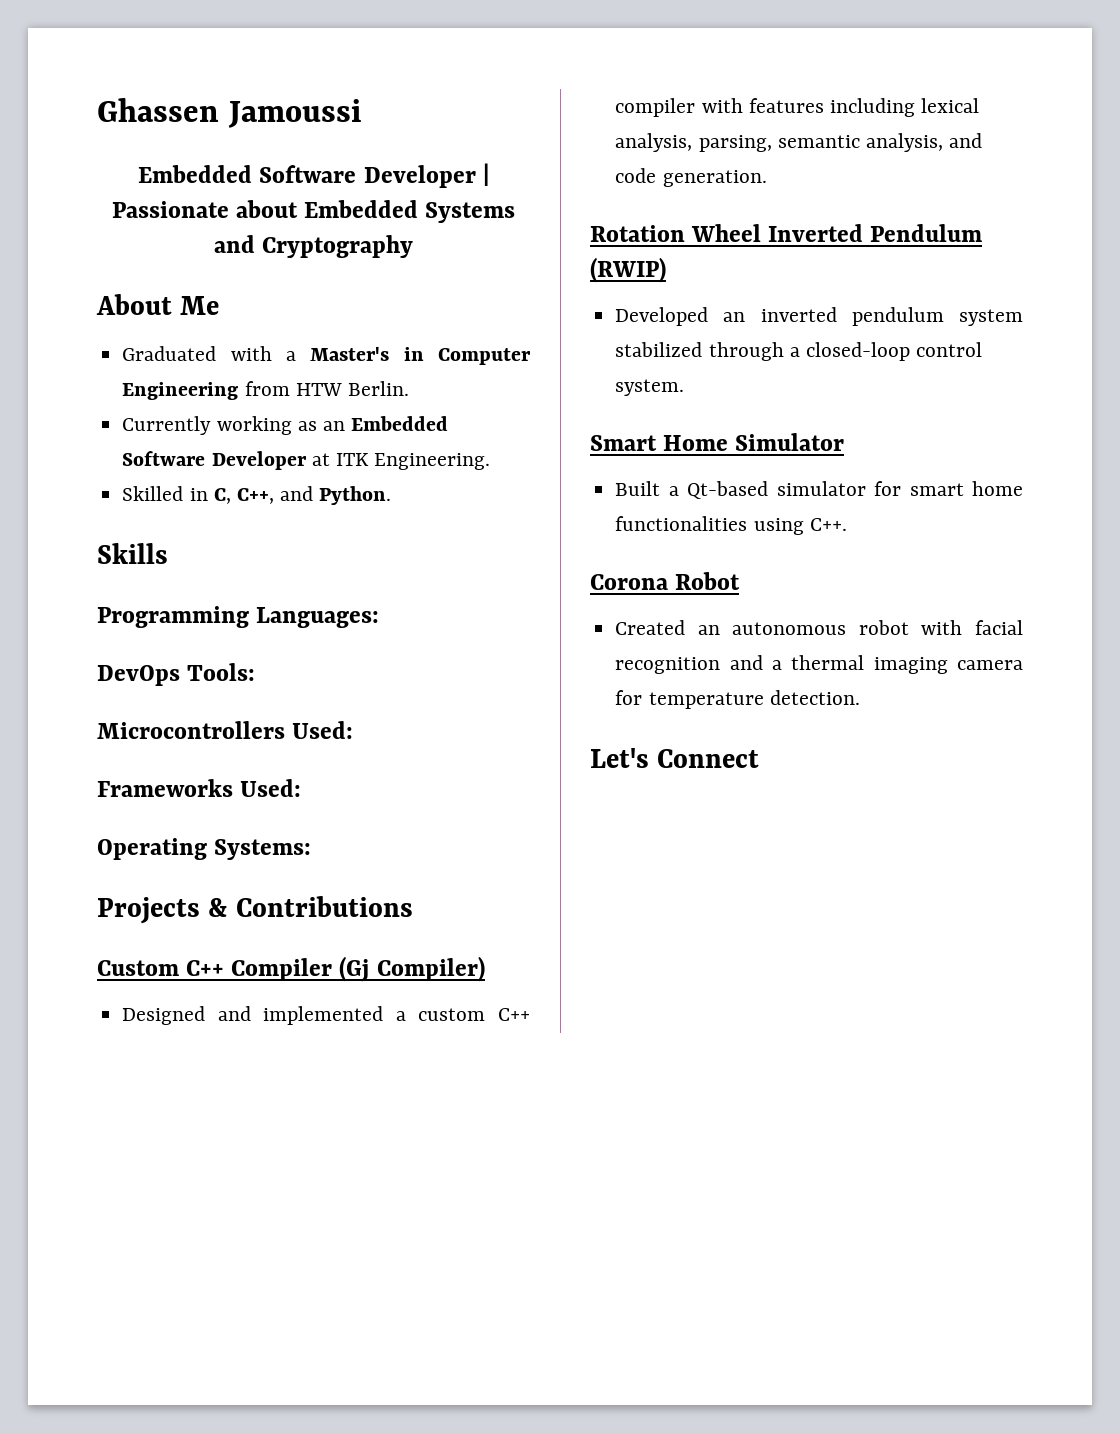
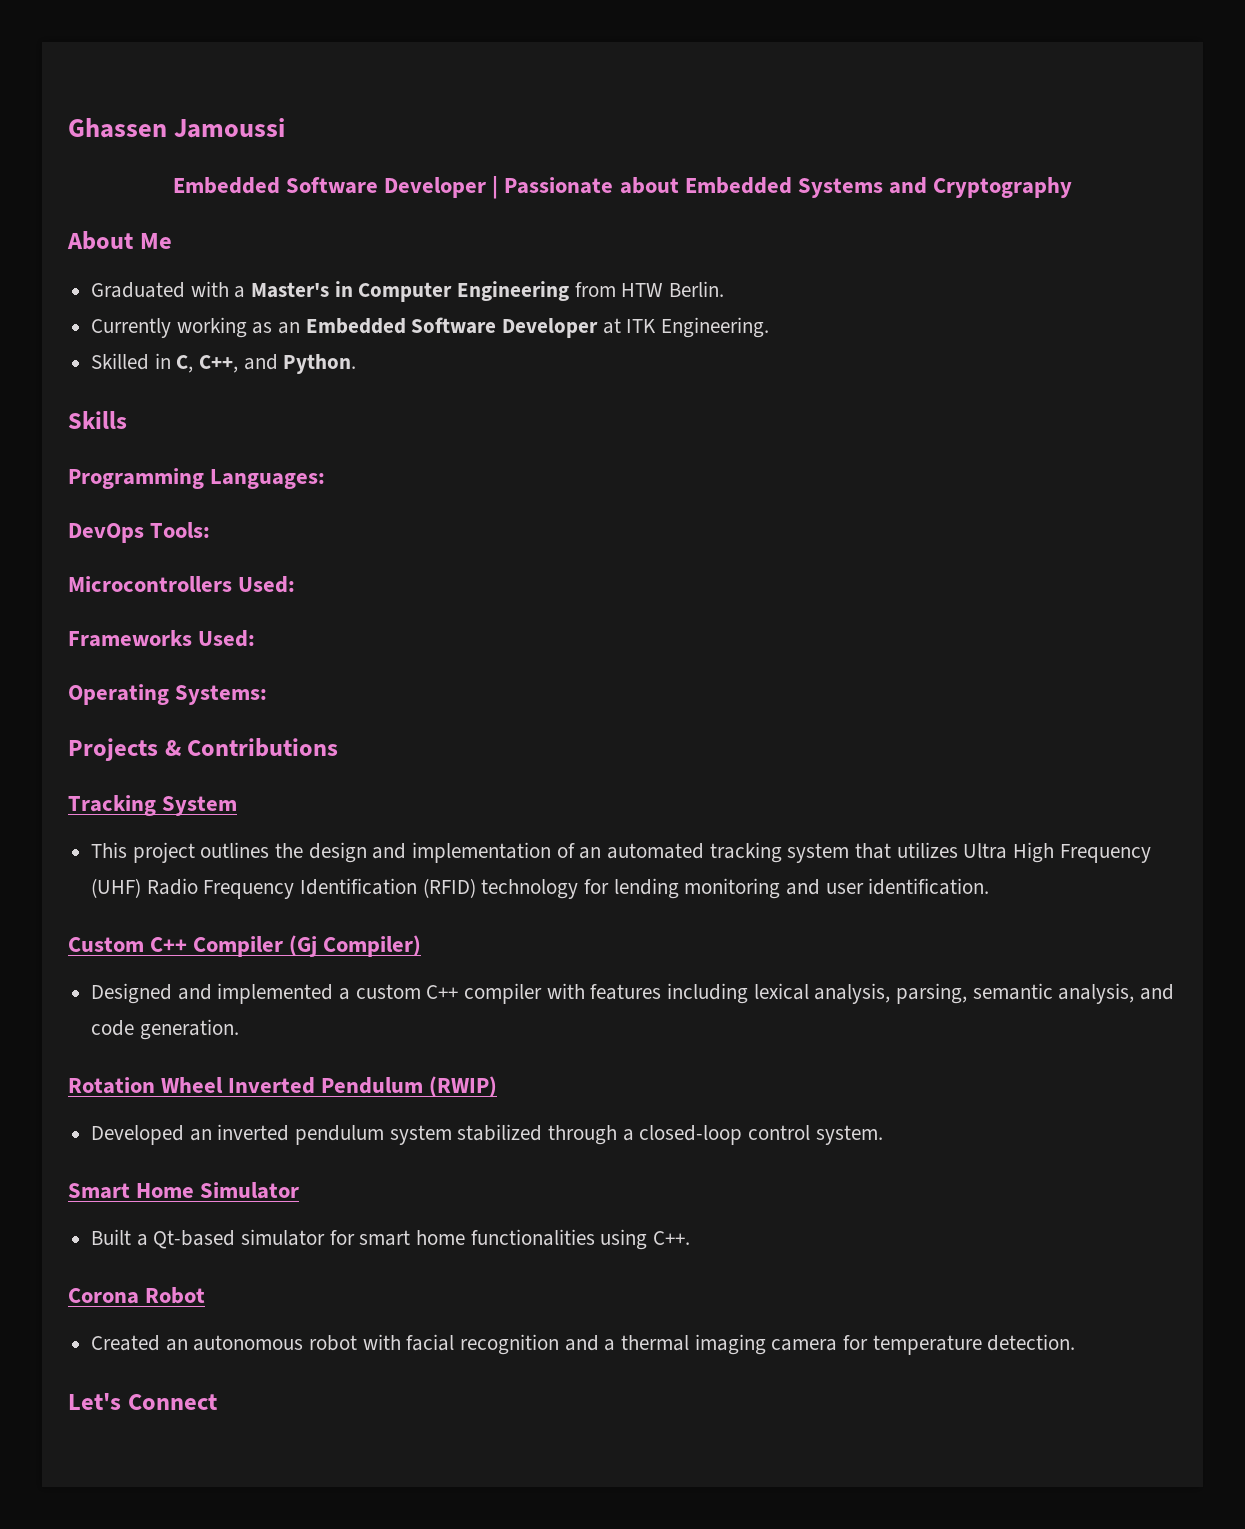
(413, 906) none -> [68,795,238,816] [91,842,1151,863] [91,878,990,899] // Tracking System // This project outlines the design and implementation of an automated tracking system that utilizes Ultra High Frequency (UHF) Radio Frequency Identification (RFID) technology for lending monitoring and user identification.

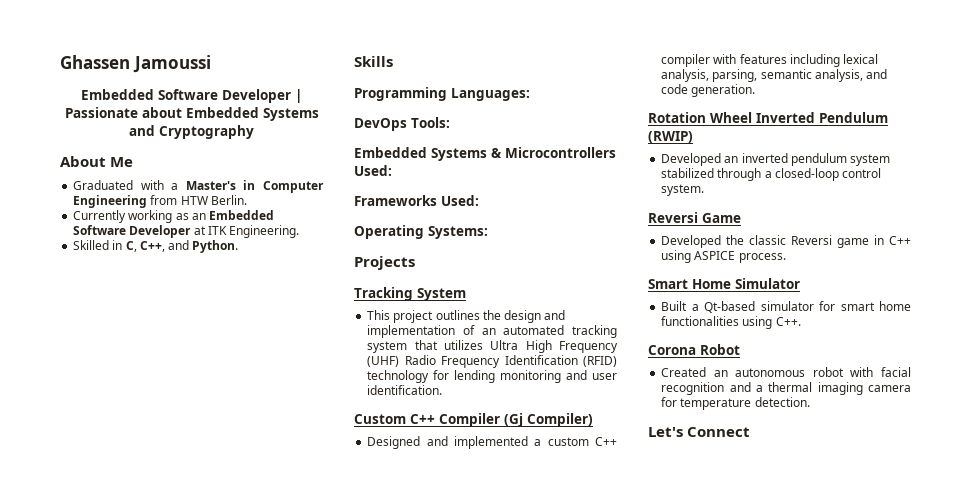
(211, 530) none -> [354,147,502,161] Embedded Systems &
[164,738,339,757] & Contributions -> (415, 263) none
(883, 1135) none -> [648,212,741,223] [661,235,911,248] [661,250,786,263] // Reversi Game // Developed the classic Reversi game in C++ using ASPICE process.

